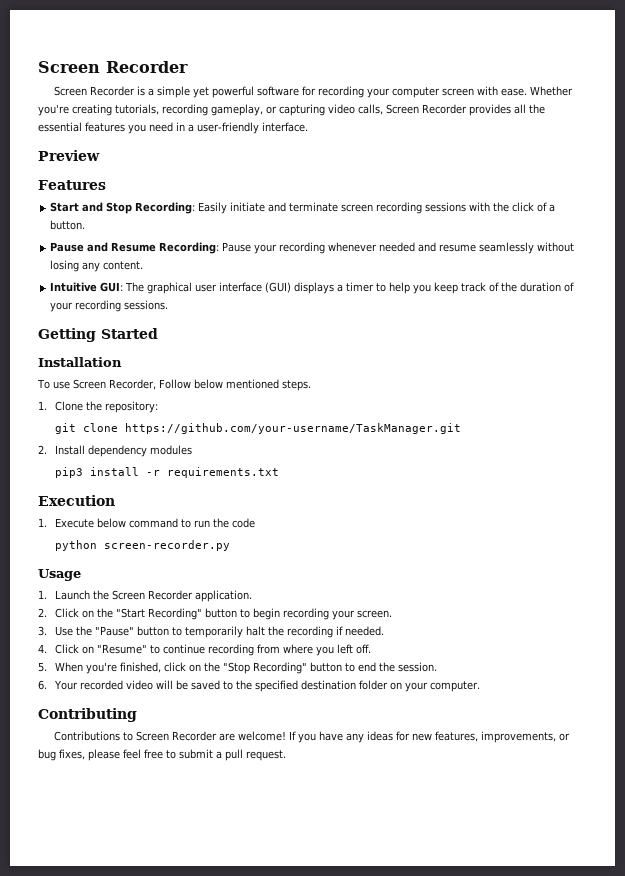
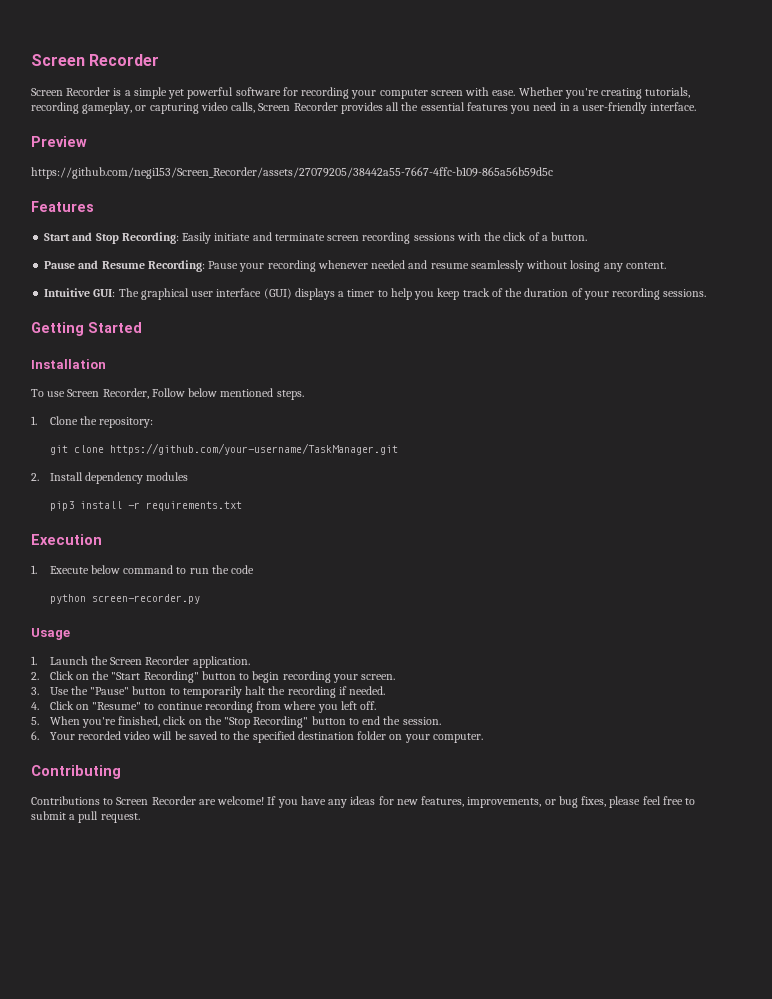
(100, 155) none -> [31,167,553,179] // https://github.com/negi153/Screen_Recorder/assets/27079205/38442a55-7667-4ffc-b109-865a56b59d5c

